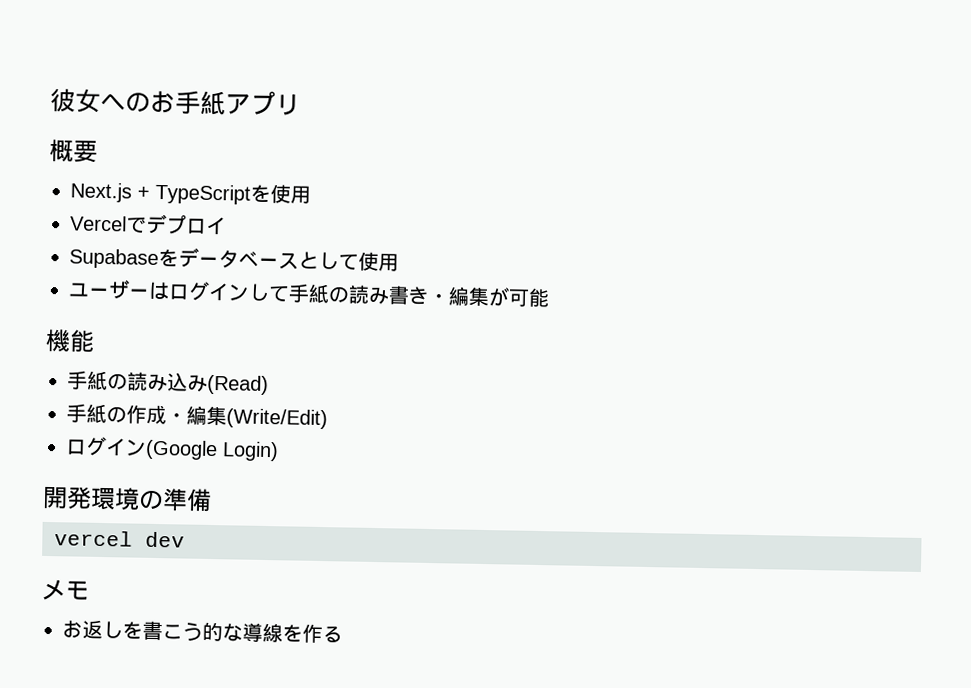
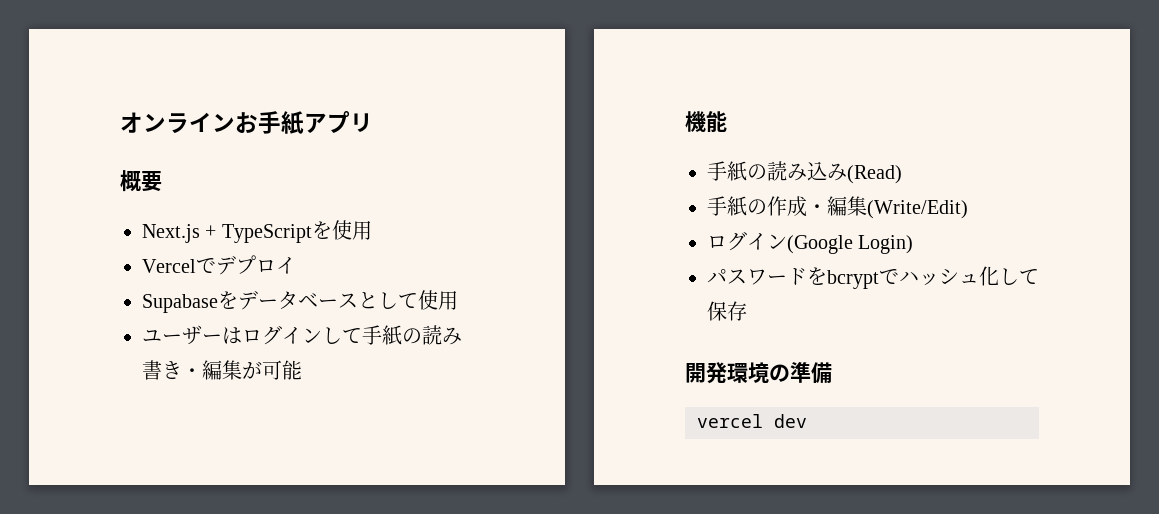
[50,87,151,113] 彼女への -> [120,112,235,134] オンライン
(279, 451) none -> [707,266,1039,289] [707,301,747,321] // パスワードをbcryptでハッシュ化して保存
[41,578,90,601] [62,619,343,644] // メモ // お返しを書こう的な導線を作る -> (807, 421) none

